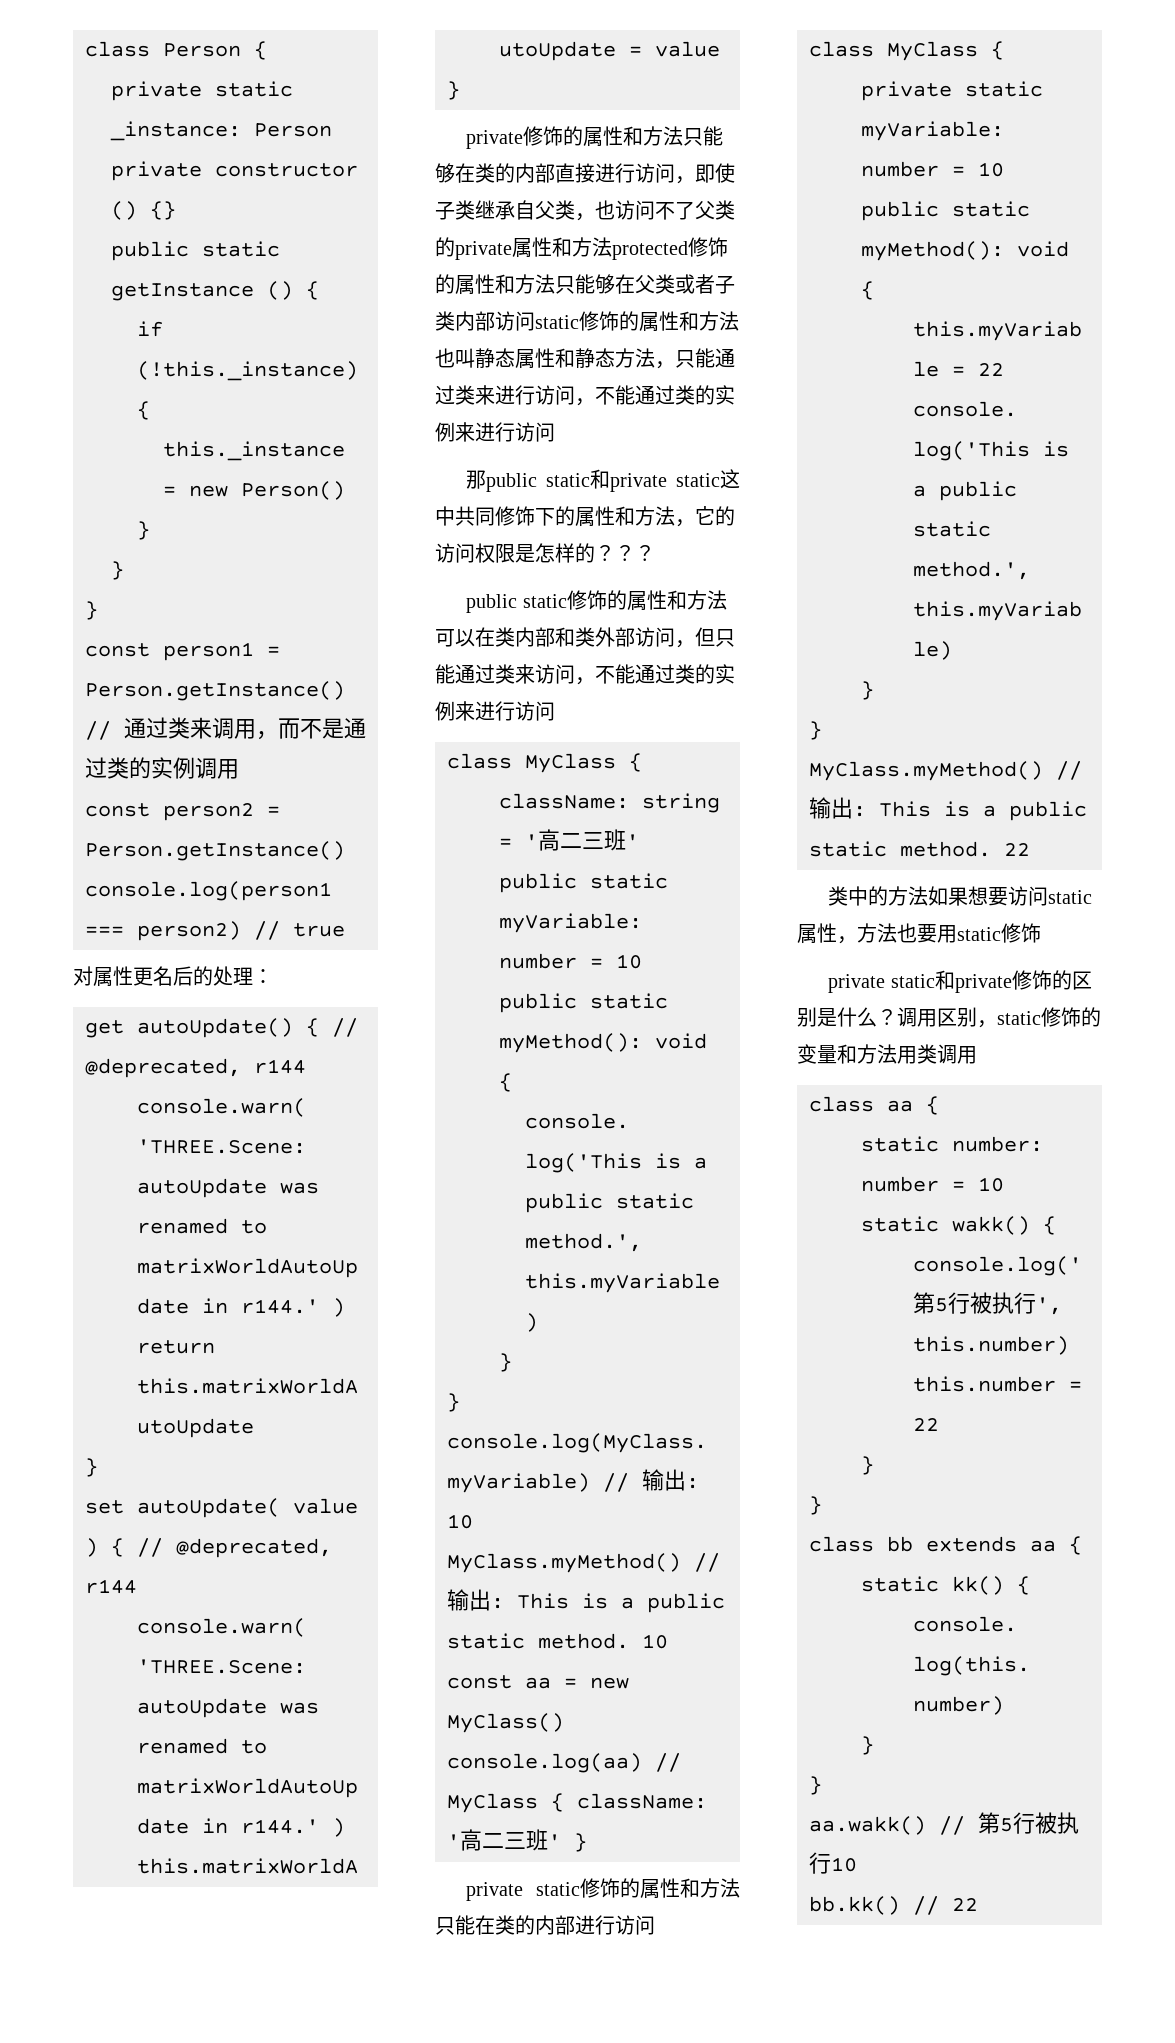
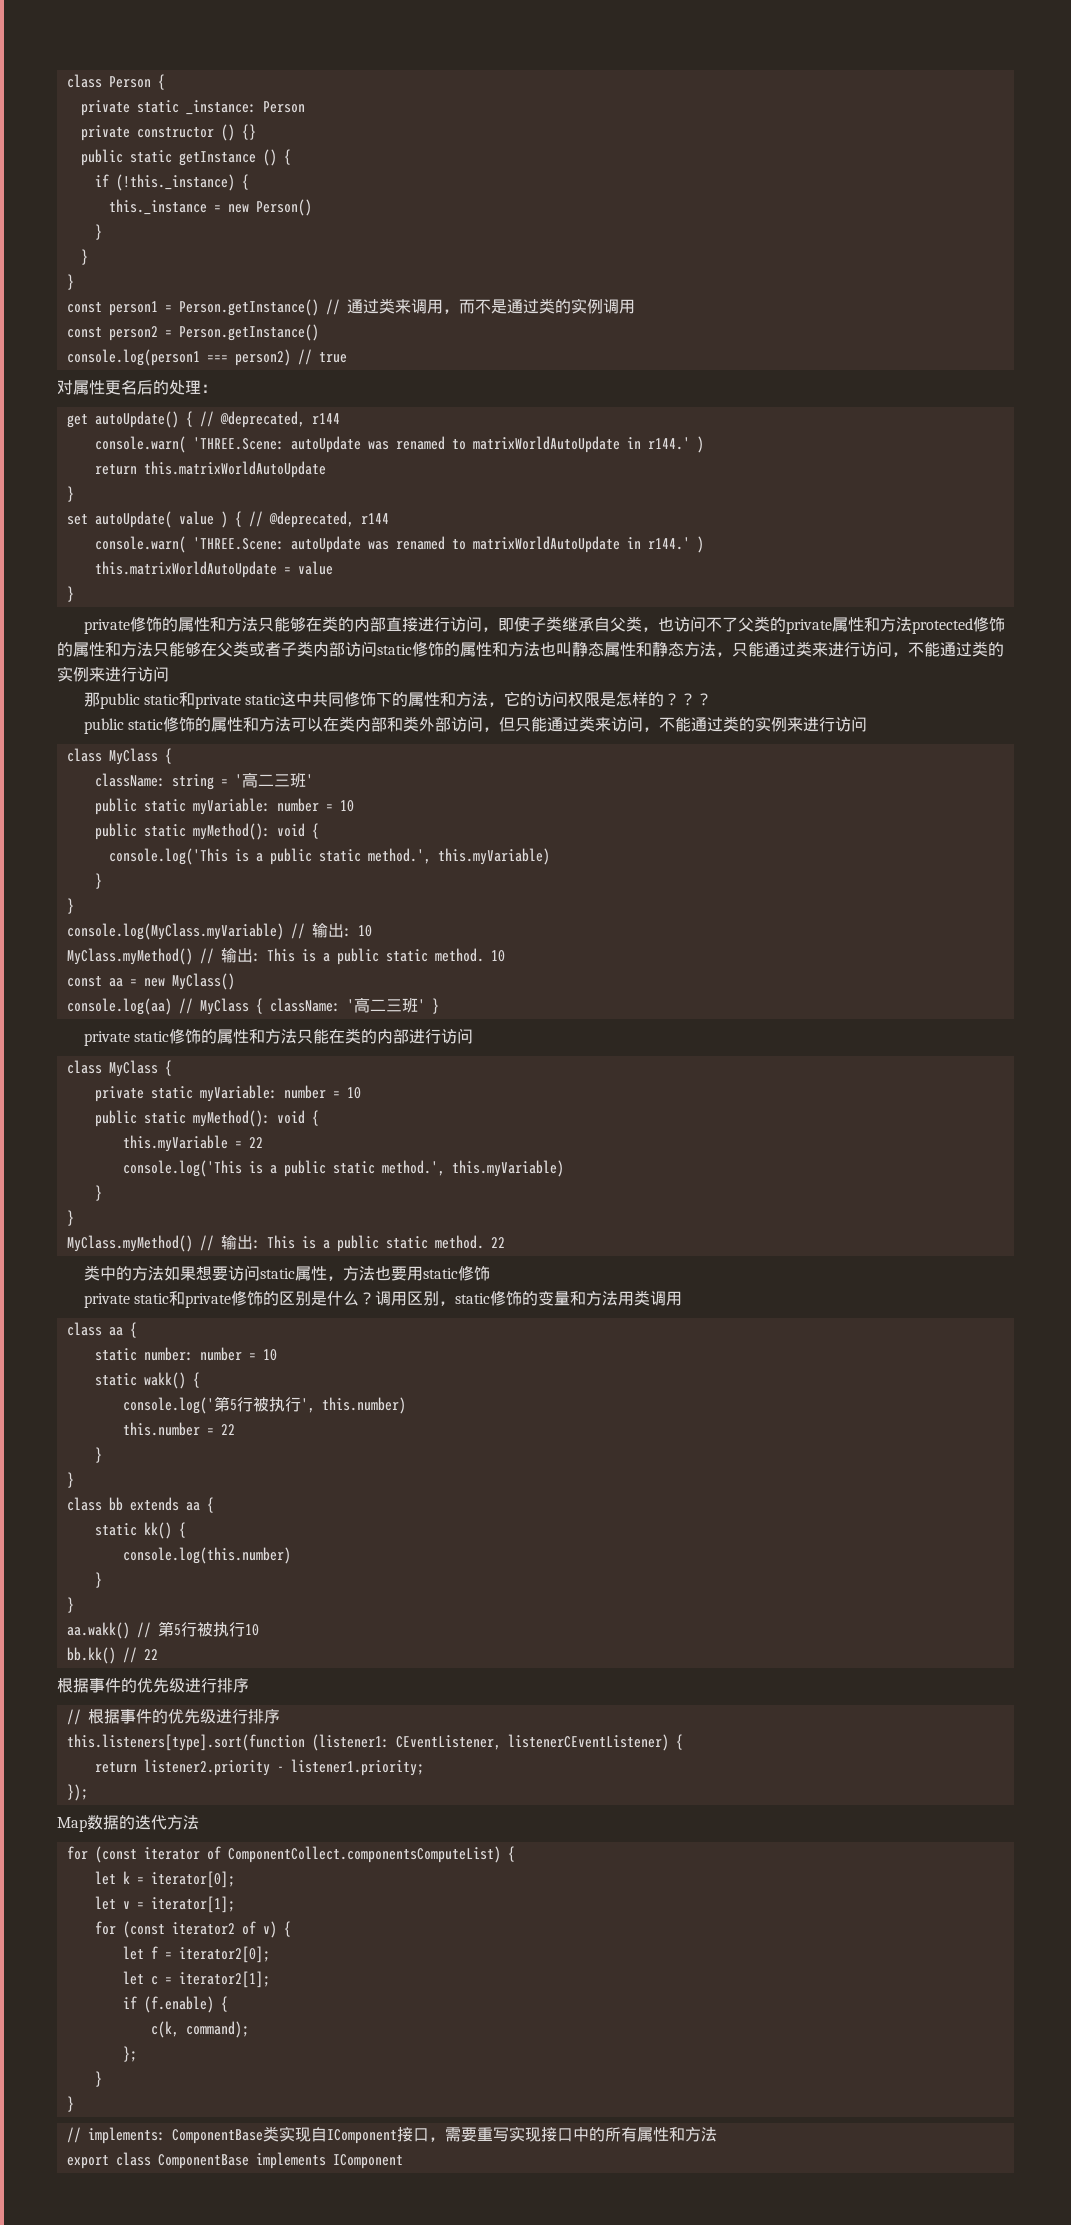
(978, 1904) none -> [57,1678,249,1693] [66,1709,280,1725] [66,1734,683,1751] [94,1759,424,1776] [66,1784,88,1801] [57,1815,199,1832] [66,1846,515,1863] [94,1871,235,1888] [94,1896,235,1913] [94,1921,291,1938] [122,1946,270,1963] [122,1971,270,1988] [122,1996,228,2013] [150,2021,249,2038] [122,2046,137,2062] [94,2071,102,2087] [66,2096,74,2112] [66,2126,717,2144] [66,2152,403,2169] // 根据事件的优先级进行排序 // // 根据事件的优先级进行排序 // this.listeners[type].sort(function (listener1: CEventListener, listenerCEventListener) { // return listener2.priority - listener1.priority; // }); // Map数据的迭代方法 // for (const iterator of ComponentCollect.componentsComputeList) { // let k = iterator[0]; // let v = iterator[1]; // for (const iterator2 of v) { // let f = iterator2[0]; // let c = iterator2[1]; // if (f.enable) { // c(k, command); // }; // } // } // // implements: ComponentBase类实现自IComponent接口，需要重写实现接口中的所有属性和方法 // export class ComponentBase implements IComponent

